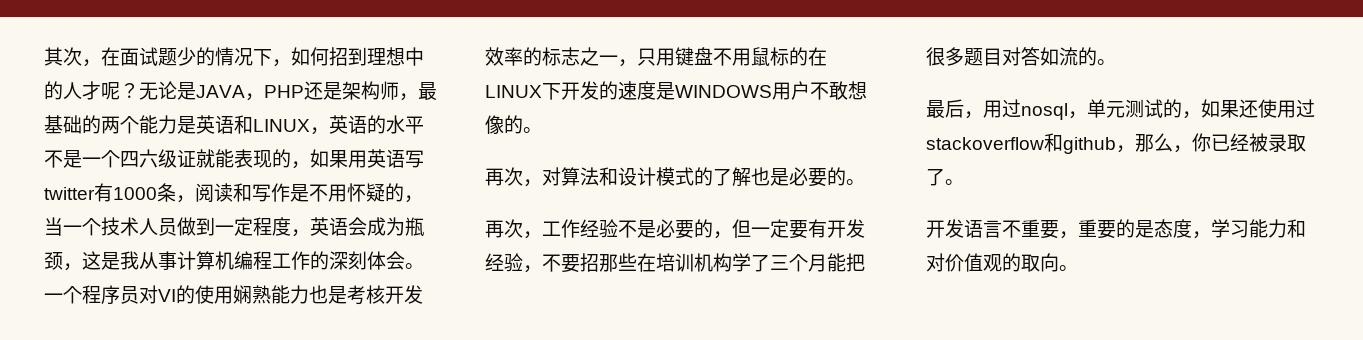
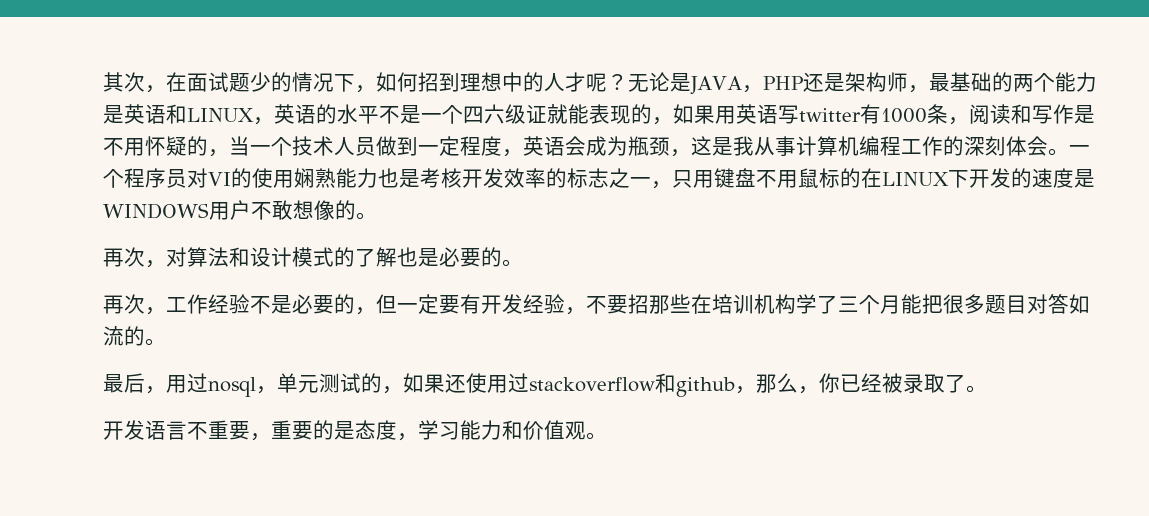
[926,253,1059,272] 对价值观的取向 -> [523,420,586,440] 价值观

